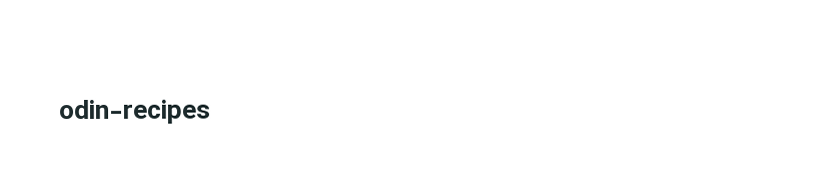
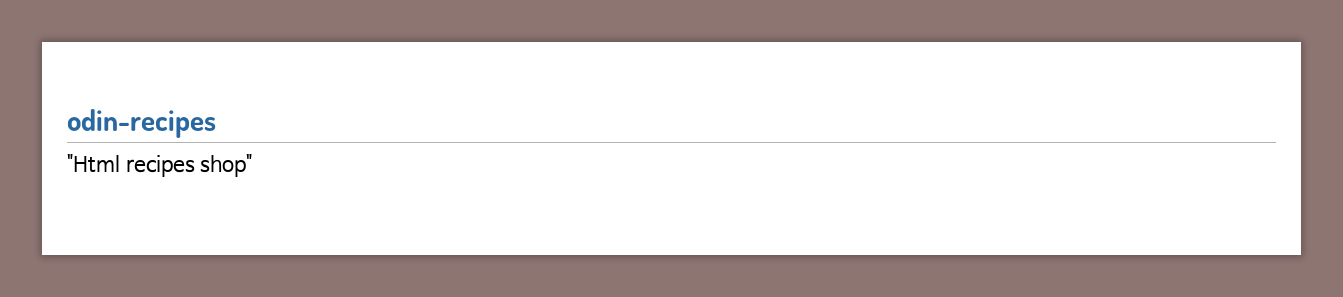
(211, 112) none -> [67,154,253,177] // "Html recipes shop"

